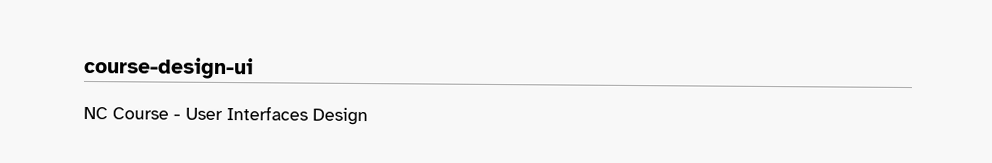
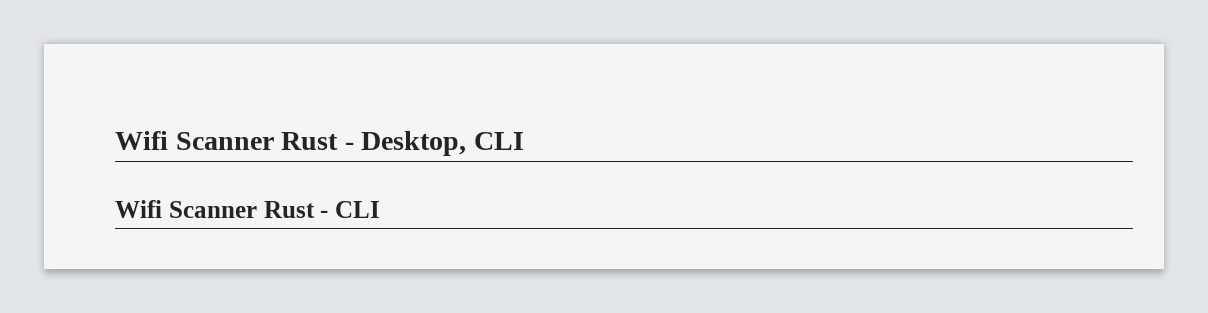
[84,56,254,80] [83,106,368,126] course-design-ui // NC Course - User Interfaces Design -> [115,131,524,156] [115,200,380,218] Wifi Scanner Rust - Desktop, CLI // Wifi Scanner Rust - CLI

